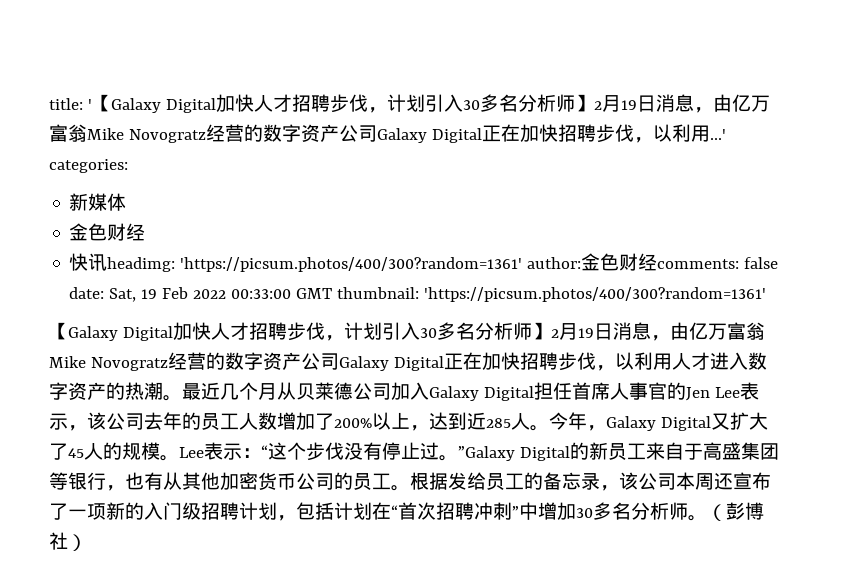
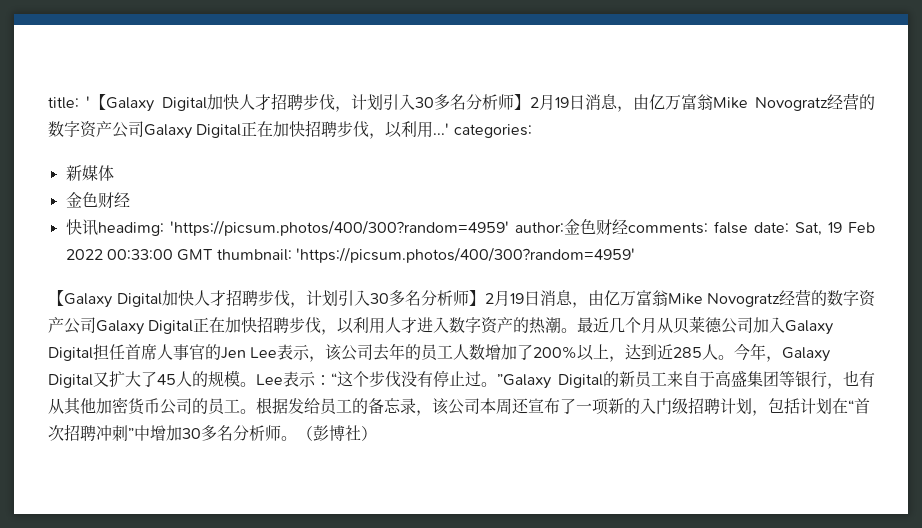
[180,257,523,272] 'https://picsum.photos/400/300?random=1361' -> [169,220,509,236] 'https://picsum.photos/400/300?random=4959'
[424,287,767,302] 'https://picsum.photos/400/300?random=1361' -> [295,247,635,263] 'https://picsum.photos/400/300?random=4959'

